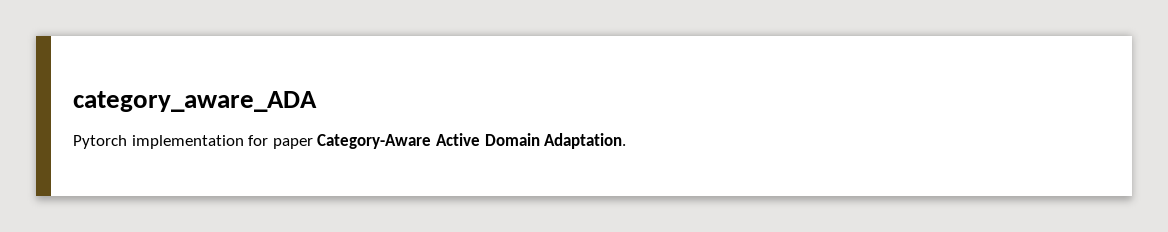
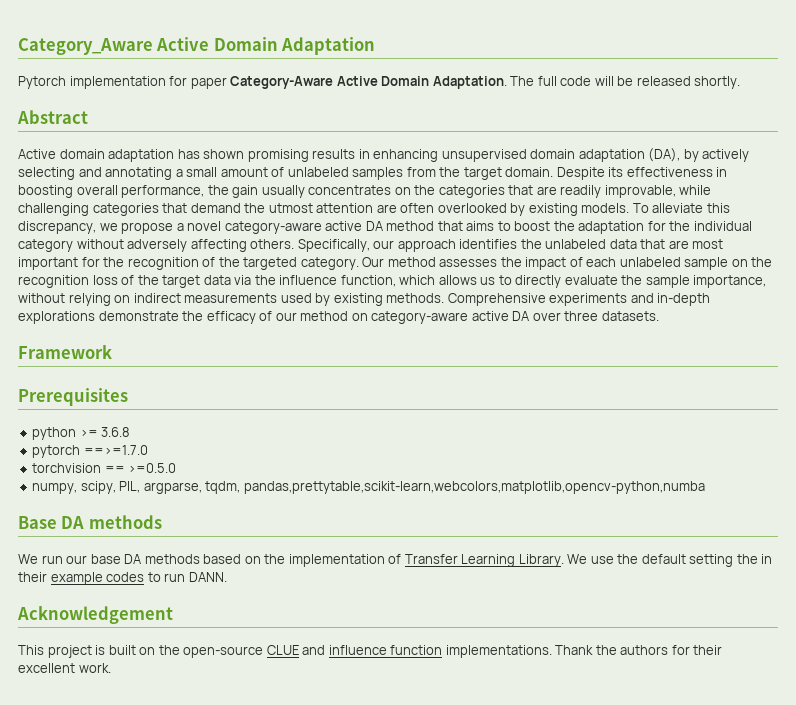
[73,91,317,112] category_aware_ADA -> [18,37,376,55] Category_Aware Active Domain Adaptation
(627, 141) none -> [510,76,741,89] [17,110,88,124] [18,148,750,162] [18,167,728,180] [18,185,712,198] [18,203,730,216] [18,221,752,234] [18,239,724,252] [18,257,773,270] [18,275,767,288] [18,293,711,306] [18,311,659,324] [18,345,112,359] [18,388,128,406] [32,427,131,440] [32,445,148,458] [32,463,177,473] [32,481,705,494] [18,515,162,529] [18,554,773,567] [18,572,227,585] [17,606,173,624] [18,645,723,658] [18,663,111,673] The full code will be released shortly. // Abstract // Active domain adaptation has shown promising results in enhancing unsupervised domain adaptation (DA), by actively selecting and annotating a small amount of unlabeled samples from the target domain. Despite its effectiveness in boosting overall performance, the gain usually concentrates on the categories that are readily improvable, while challenging categories that demand the utmost attention are often overlooked by existing models. To alleviate this discrepancy, we propose a novel category-aware active DA method that aims to boost the adaptation for the individual category without adversely affecting others. Specifically, our approach identifies the unlabeled data that are most important for the recognition of the targeted category. Our method assesses the impact of each unlabeled sample on the recognition loss of the target data via the influence function, which allows us to directly evaluate the sample importance, without relying on indirect measurements used by existing methods. Comprehensive experiments and in-depth explorations demonstrate the efficacy of our method on category-aware active DA over three datasets. // Framework // Prerequisites // python >= 3.6.8 // pytorch ==>=1.7.0 // torchvision == >=0.5.0 // numpy, scipy, PIL, argparse, tqdm, pandas,prettytable,scikit-learn,webcolors,matplotlib,opencv-python,numba // Base DA methods // We run our base DA methods based on the implementation of Transfer Learning Library. We use the default setting the in their example codes to run DANN. // Acknowledgement // This project is built on the open-source CLUE and influence function implementations. Thank the authors for their excellent work.

